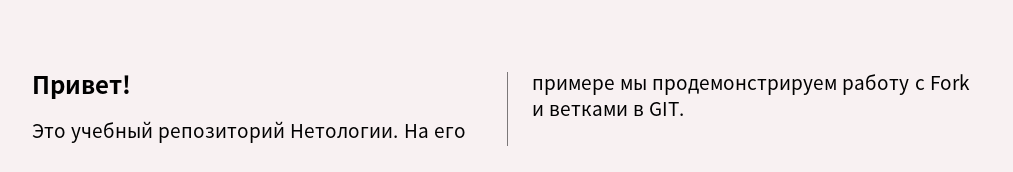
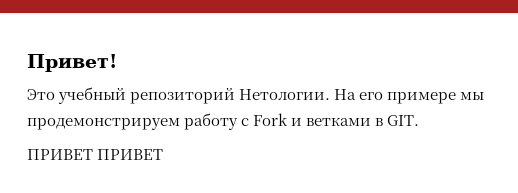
(685, 109) none -> [27,149,164,160] // ПРИВЕТ ПРИВЕТ

